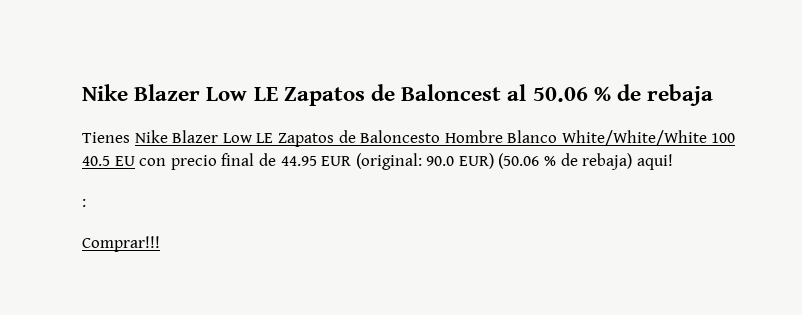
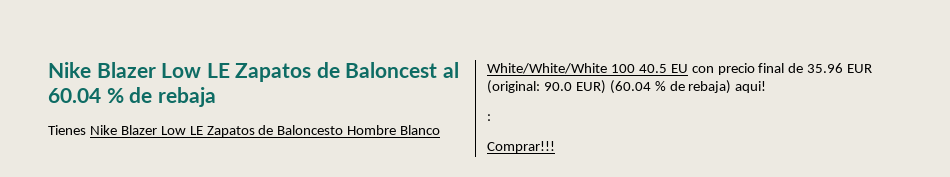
[532,87,588,102] 50.06 -> [48,88,101,103] 60.04
[280,156,317,166] 44.95 -> [807,63,844,73] 35.96
[498,153,540,169] (50.06 -> [609,80,651,94] (60.04

